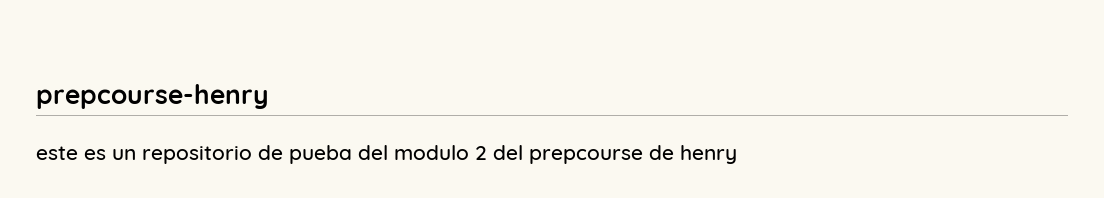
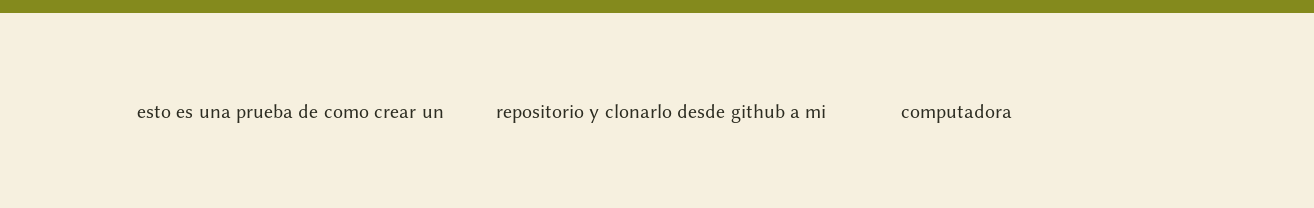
[36,84,269,109] [36,145,737,164] prepcourse-henry // este es un repositorio de pueba del modulo 2 del prepcourse de henry -> [136,104,1012,123] esto es una prueba de como crear un repositorio y clonarlo desde github a mi computadora

